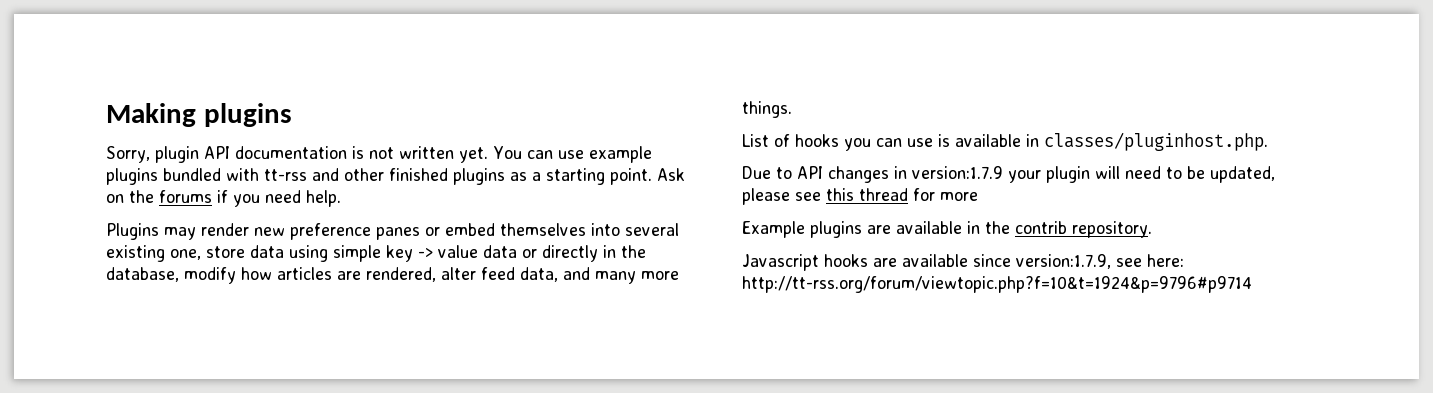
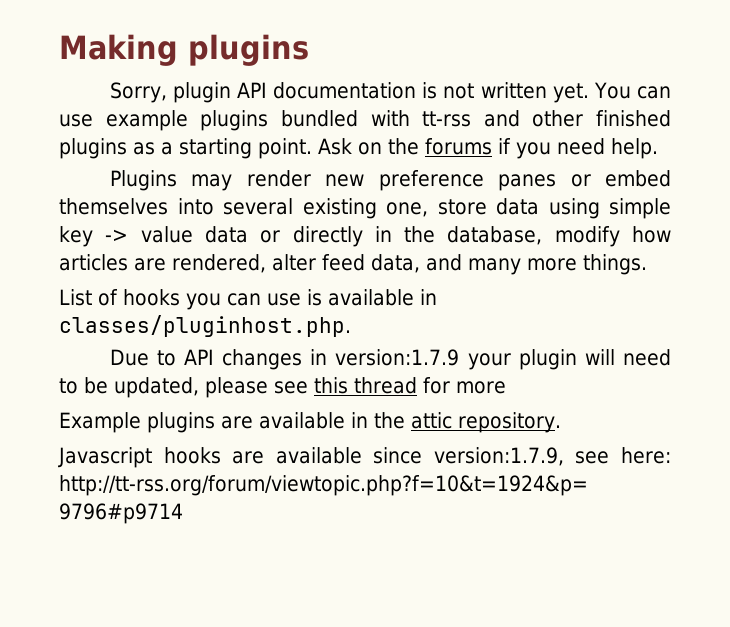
[1015,221,1067,234] contrib -> [411,412,452,429] attic

